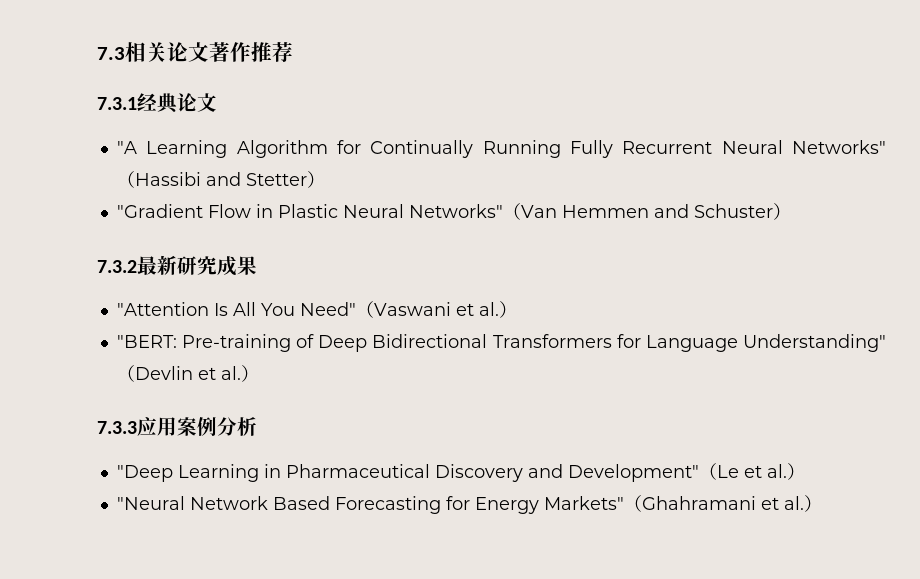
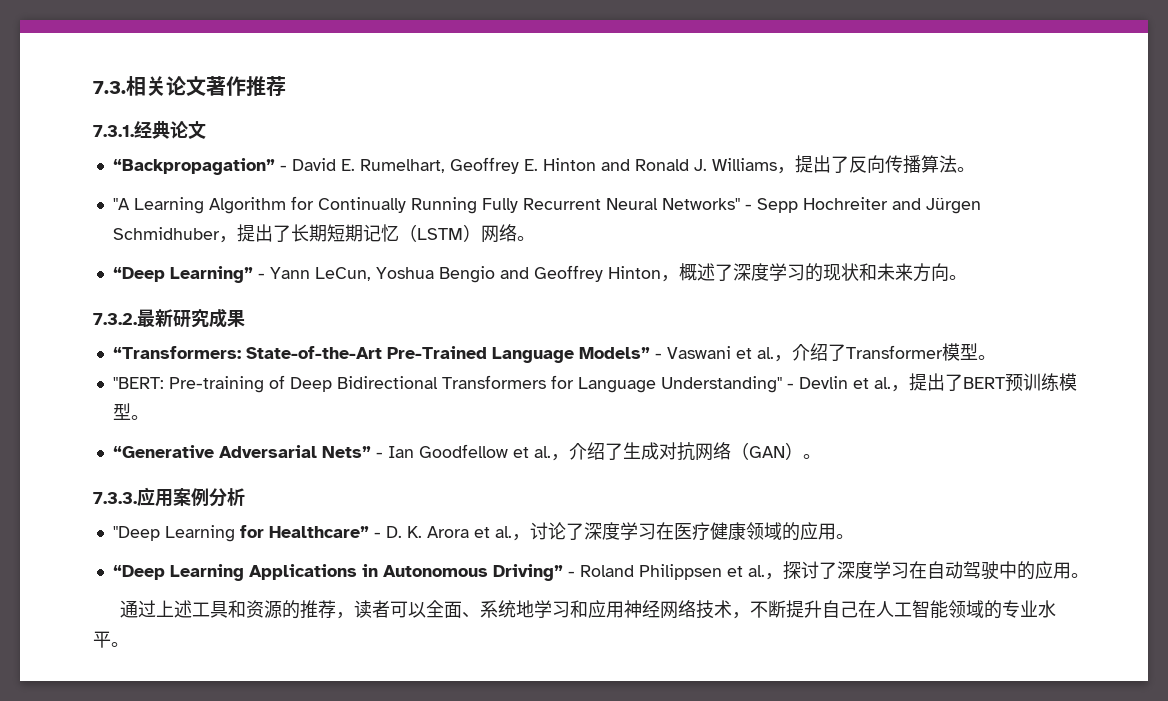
[97,47,125,60] 7.3 -> [93,81,126,94] 7.3.
[97,97,137,110] 7.3.1 -> [93,125,134,137] 7.3.1.
(217, 102) none -> [112,155,975,175] // “Backpropagation” - David E. Rumelhart, Geoffrey E. Hinton and Ronald J. Williams，提出了反向传播算法。
[116,171,325,188] [116,203,791,220] [97,255,257,276] [116,301,517,318] （Hassibi and Stetter） // "Gradient Flow in Plastic Neural Networks"（Van Hemmen and Schuster） // 7.3.2最新研究成果 // "Attention Is All You Need"（Vaswani et al.） -> [744,197,981,214] [112,224,535,243] [112,263,967,283] [93,308,245,328] [112,343,996,363] - Sepp Hochreiter and Jürgen Schmidhuber，提出了长期短期记忆（LSTM）网络。 // “Deep Learning” - Yann LeCun, Yoshua Bengio and Geoffrey Hinton，概述了深度学习的现状和未来方向。 // 7.3.2.最新研究成果 // “Transformers: State-of-the-Art Pre-Trained Language Models” - Vaswani et al.，介绍了Transformer模型。
[116,365,135,382] （ -> [786,383,794,389] -
[240,365,259,382] [97,421,137,434] ） // 7.3.3 -> [890,373,1077,392] [112,403,149,420] [112,442,821,461] [93,492,137,504] ，提出了BERT预训练模型。 // “Generative Adversarial Nets” - Ian Goodfellow et al.，介绍了生成对抗网络（GAN）。 // 7.3.3.
[263,463,805,482] [116,495,822,514] in Pharmaceutical Discovery and Development"（Le et al.） // "Neural Network Based Forecasting for Energy Markets"（Ghahramani et al.） -> [239,522,854,541] [112,561,1089,581] [120,600,1057,619] [93,631,129,648] for Healthcare” - D. K. Arora et al.，讨论了深度学习在医疗健康领域的应用。 // “Deep Learning Applications in Autonomous Driving” - Roland Philippsen et al.，探讨了深度学习在自动驾驶中的应用。 // 通过上述工具和资源的推荐，读者可以全面、系统地学习和应用神经网络技术，不断提升自己在人工智能领域的专业水平。

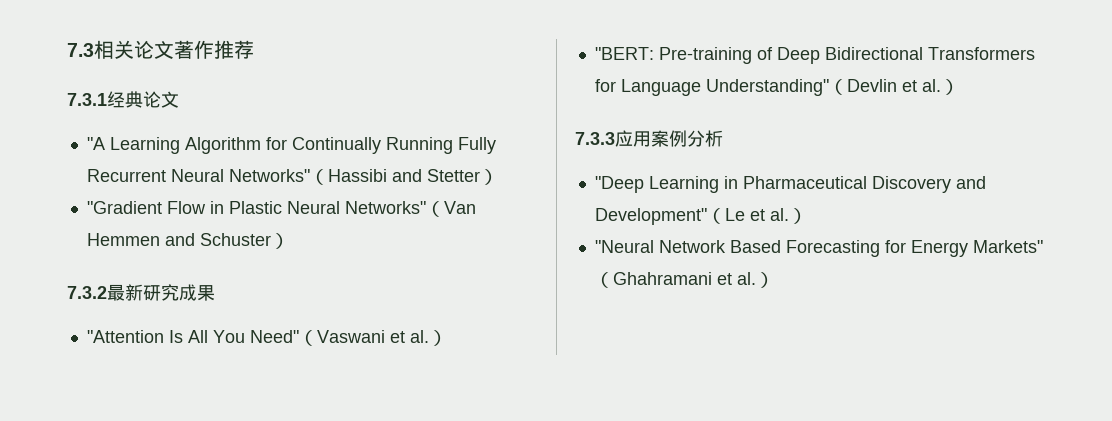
[93,81,126,94] 7.3. -> [67,43,94,57] 7.3
[93,125,134,137] 7.3.1. -> [67,93,107,106] 7.3.1
[112,155,975,175] // “Backpropagation” - David E. Rumelhart, Geoffrey E. Hinton and Ronald J. Williams，提出了反向传播算法。 -> (179, 99) none
[744,197,981,214] [112,224,535,243] [112,263,967,283] [93,308,245,328] [112,343,996,363] - Sepp Hochreiter and Jürgen Schmidhuber，提出了长期短期记忆（LSTM）网络。 // “Deep Learning” - Yann LeCun, Yoshua Bengio and Geoffrey Hinton，概述了深度学习的现状和未来方向。 // 7.3.2.最新研究成果 // “Transformers: State-of-the-Art Pre-Trained Language Models” - Vaswani et al.，介绍了Transformer模型。 -> [309,169,498,185] [86,201,476,217] [86,233,289,249] [67,284,215,301] [86,330,447,346] （Hassibi and Stetter） // "Gradient Flow in Plastic Neural Networks"（Van Hemmen and Schuster） // 7.3.2最新研究成果 // "Attention Is All You Need"（Vaswani et al.）
[786,383,794,389] - -> [828,79,847,95] （
[890,373,1077,392] [112,403,149,420] [112,442,821,461] [93,492,137,504] ，提出了BERT预训练模型。 // “Generative Adversarial Nets” - Ian Goodfellow et al.，介绍了生成对抗网络（GAN）。 // 7.3.3. -> [940,79,959,95] [575,132,615,145] ） // 7.3.3
[239,522,854,541] [112,561,1089,581] [120,600,1057,619] [93,631,129,648] for Healthcare” - D. K. Arora et al.，讨论了深度学习在医疗健康领域的应用。 // “Deep Learning Applications in Autonomous Driving” - Roland Philippsen et al.，探讨了深度学习在自动驾驶中的应用。 // 通过上述工具和资源的推荐，读者可以全面、系统地学习和应用神经网络技术，不断提升自己在人工智能领域的专业水平。 -> [723,176,986,193] [594,208,807,225] [594,240,1043,257] [594,272,774,288] in Pharmaceutical Discovery and Development"（Le et al.） // "Neural Network Based Forecasting for Energy Markets"（Ghahramani et al.）

